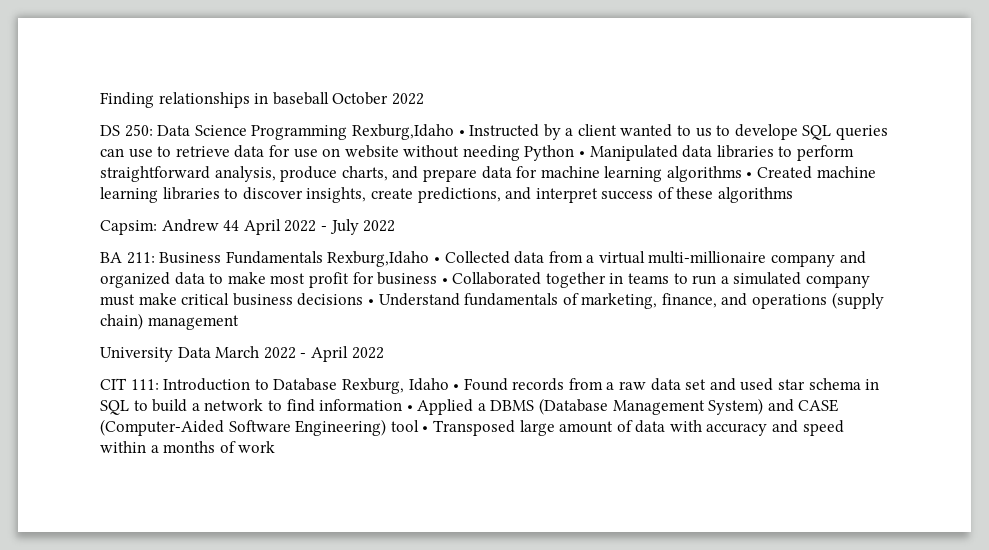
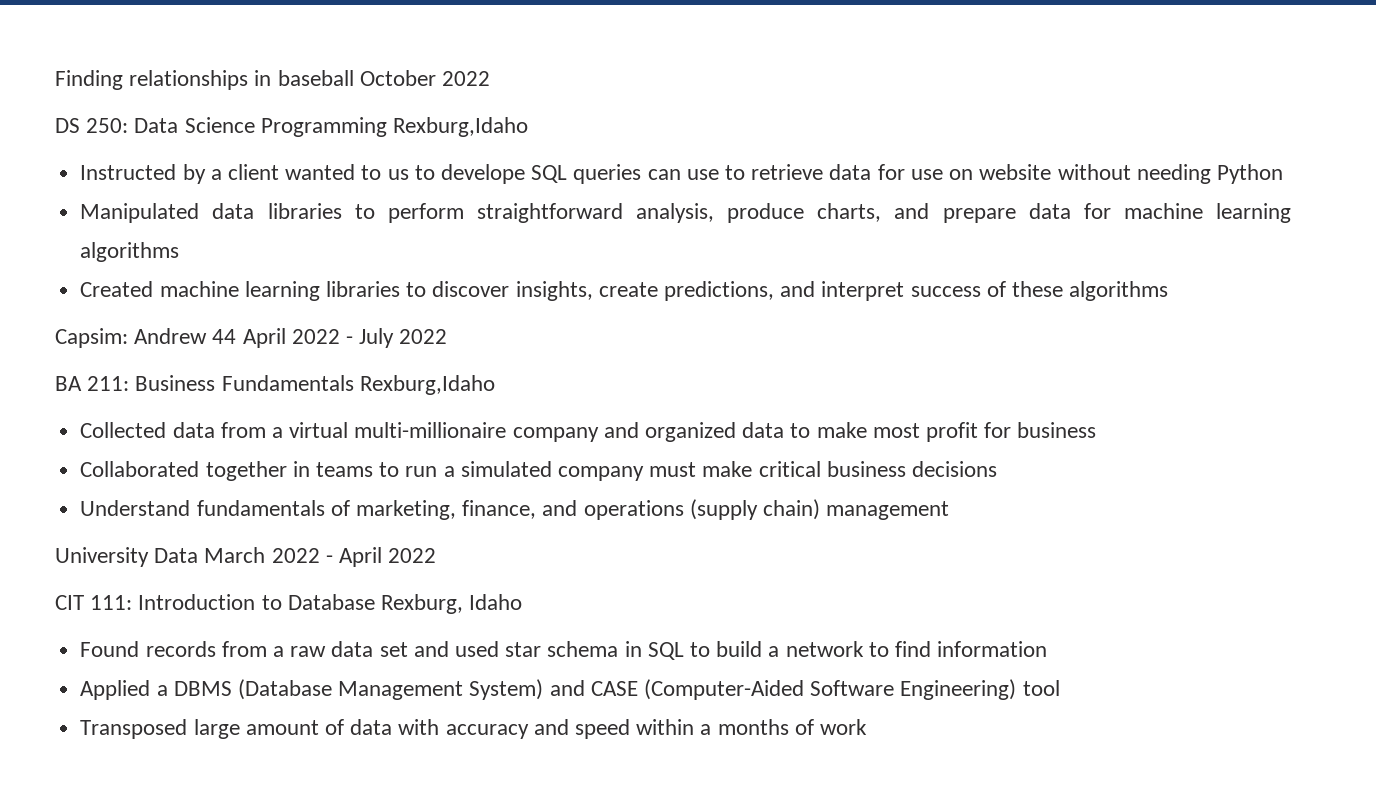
[458,130,465,136] • -> (529, 127) //
[579,151,586,157] • -> (1283, 174) //
[746,172,753,178] • -> (180, 252) //
[433,257,440,263] • -> (495, 385) //
[441,278,448,284] • -> (1097, 430) //
[367,299,374,305] • -> (998, 469) //
[453,384,460,390] • -> (523, 602) //
[406,405,413,411] • -> (1048, 649) //
[422,426,429,432] • -> (1060, 688) //

